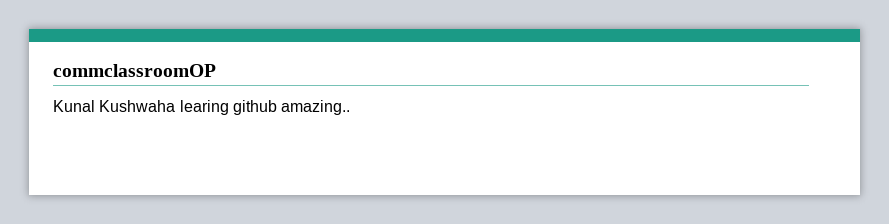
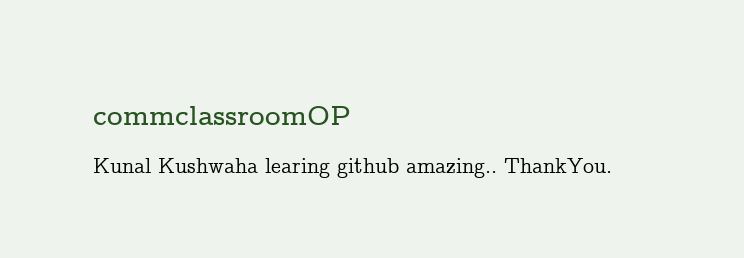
(351, 107) none -> [504,158,612,173] ThankYou.

